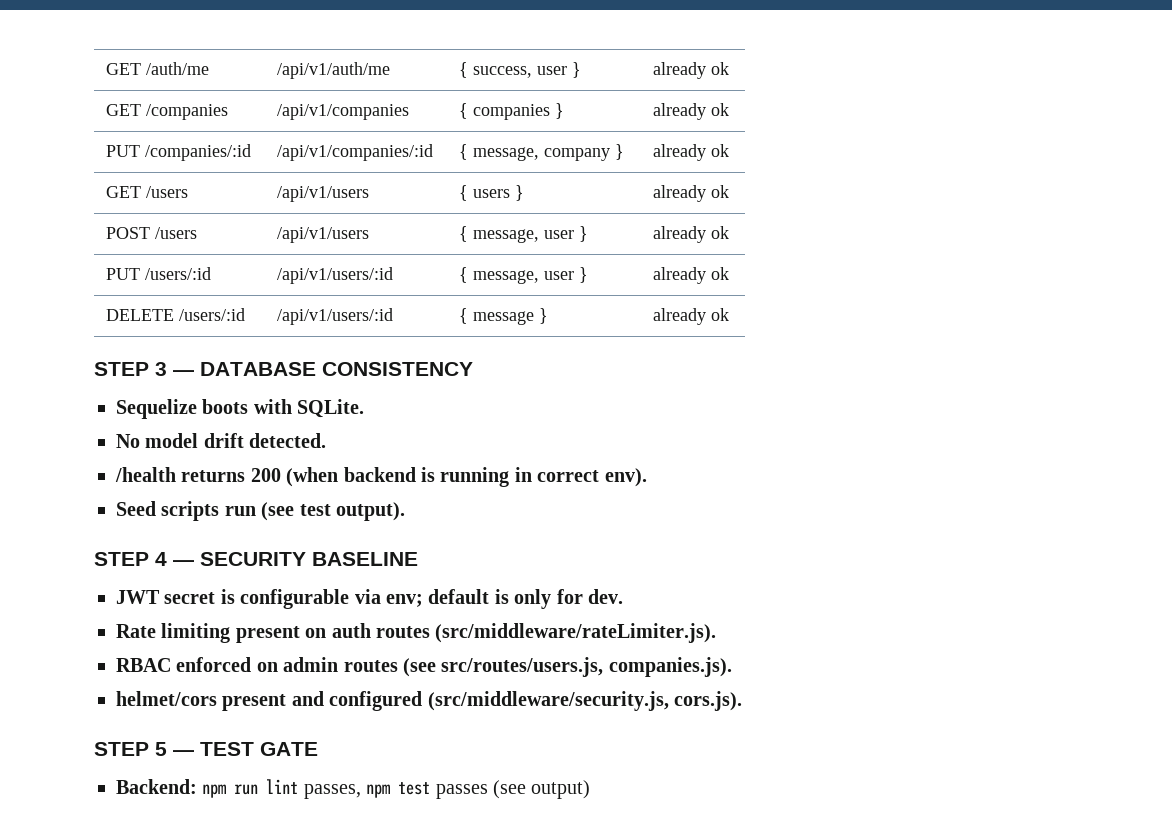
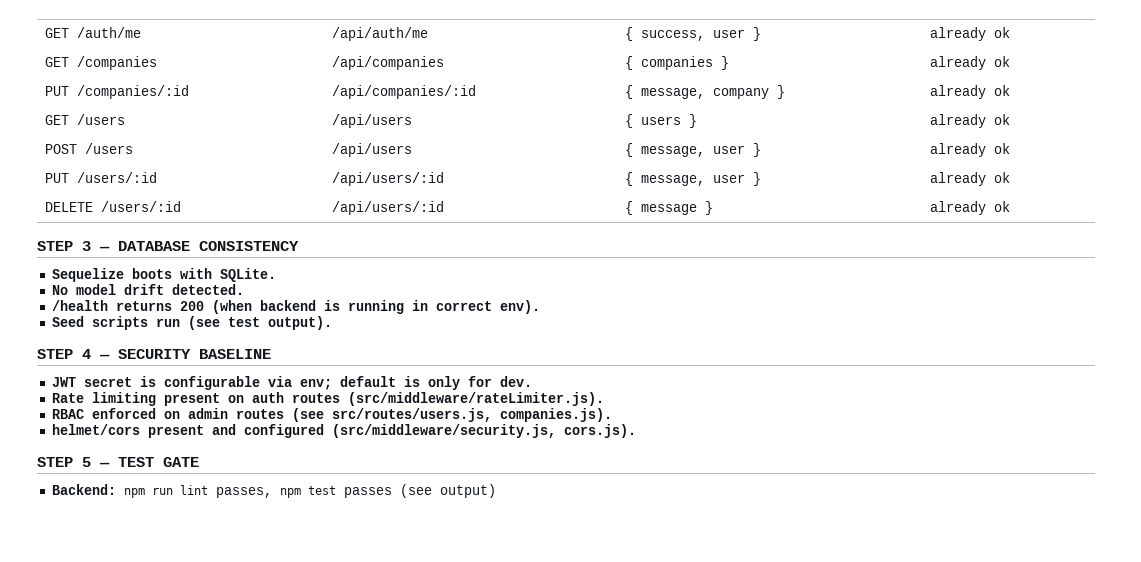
[277,62,391,79] /api/v1/auth/me -> [332,27,429,41] /api/auth/me
[277,104,410,120] /api/v1/companies -> [332,56,445,70] /api/companies
[277,144,434,161] /api/v1/companies/:id -> [332,85,477,99] /api/companies/:id
[277,186,370,202] /api/v1/users -> [332,114,413,128] /api/users
[277,227,370,243] /api/v1/users -> [332,143,413,157] /api/users
[277,267,394,284] /api/v1/users/:id -> [332,172,445,186] /api/users/:id
[277,308,394,325] /api/v1/users/:id -> [332,201,445,215] /api/users/:id

